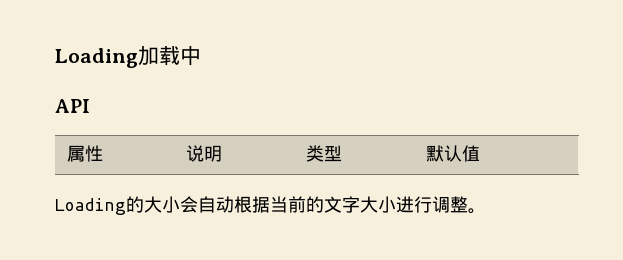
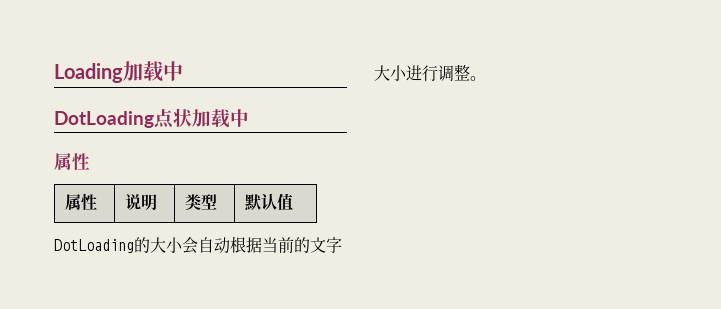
[55,99,90,113] API -> [54,108,249,129] [54,153,90,171] DotLoading点状加载中 // 属性
[55,198,126,215] Loading -> [54,239,134,253] DotLoading

